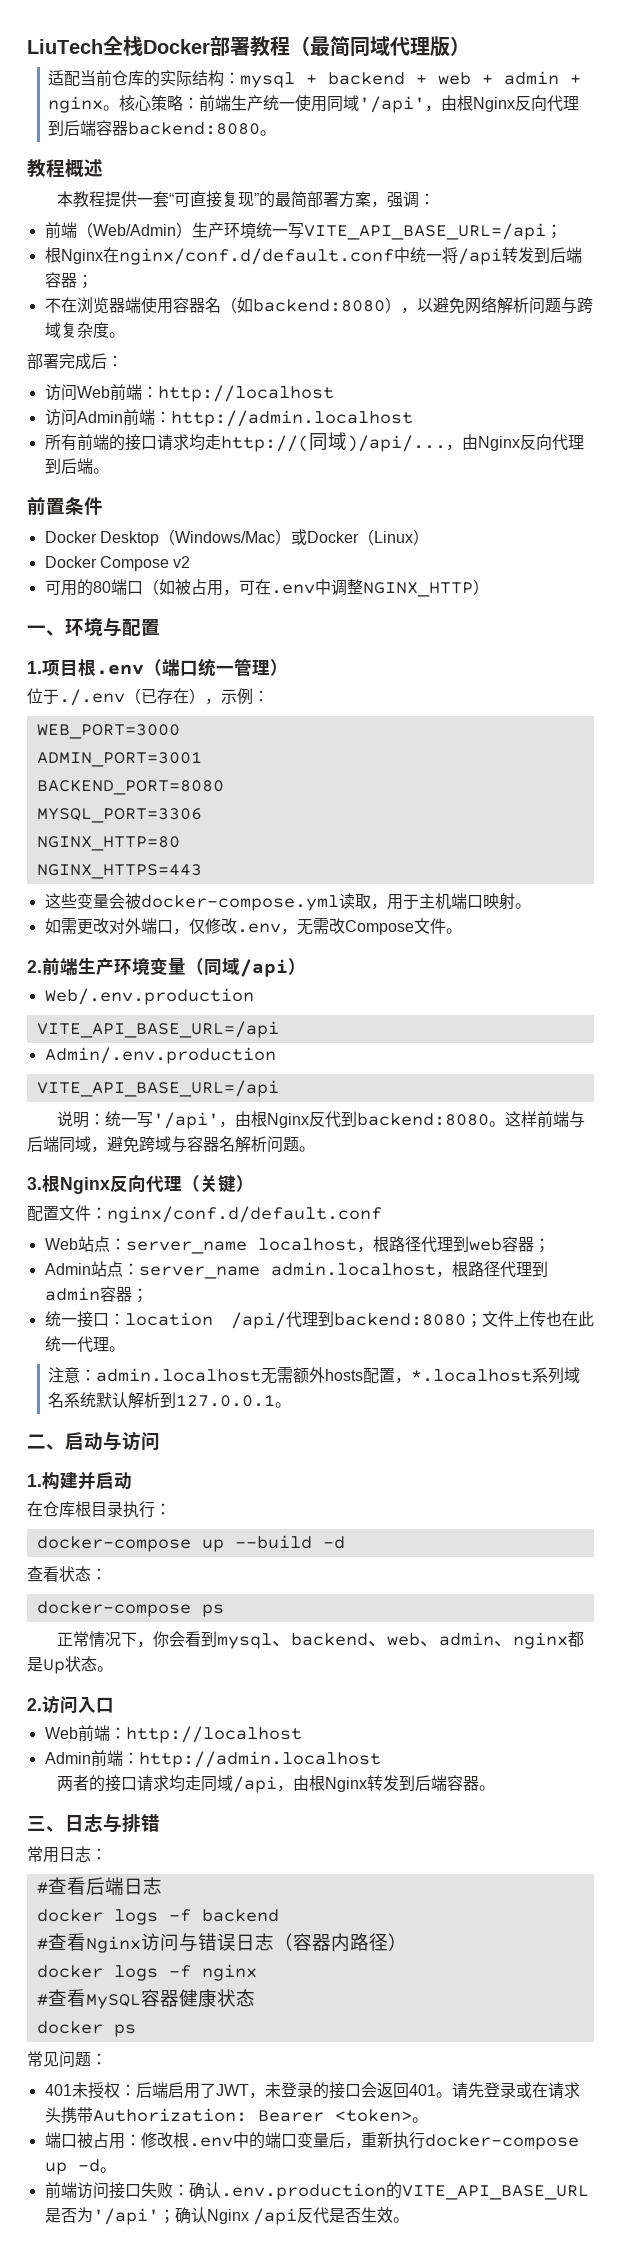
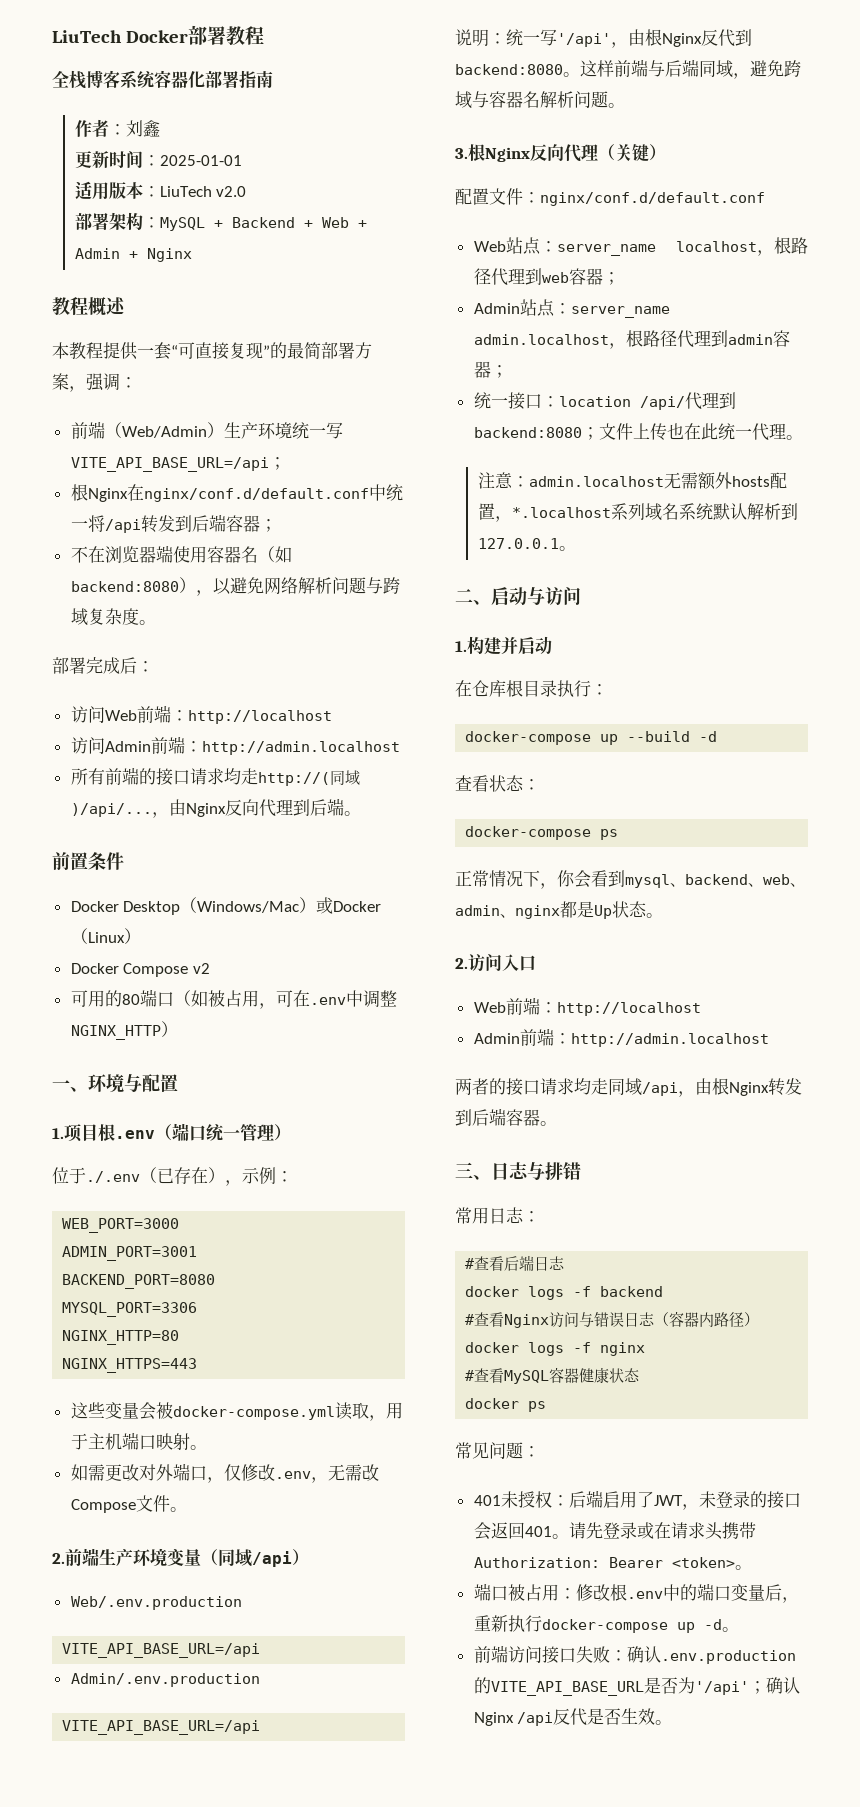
[27,36,143,56] LiuTech全栈 -> [52,30,122,43] LiuTech
[290,36,470,57] [48,70,582,88] [48,95,580,113] [48,120,277,136] （最简同域代理版） // 适配当前仓库的实际结构：mysql + backend + web + admin + nginx。核心策略：前端生产统一使用同域'/api'，由根Nginx反向代理到后端容器backend:8080。 -> [52,70,273,89] [74,119,160,137] [74,151,242,168] [74,181,247,200] [74,212,367,231] [74,248,192,262] // 全栈博客系统容器化部署指南 // 作者：刘鑫 // 更新时间：2025-01-01 // 适用版本：LiuTech v2.0 // 部署架构：MySQL + Backend + Web + Admin + Nginx

